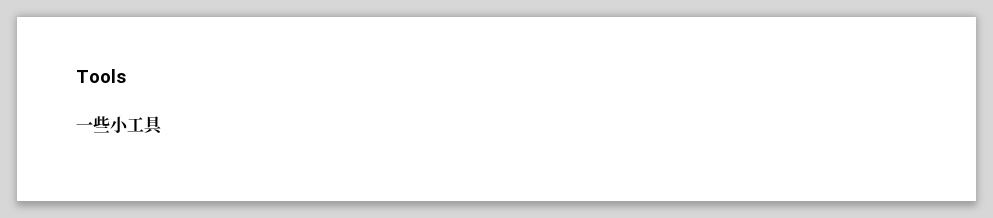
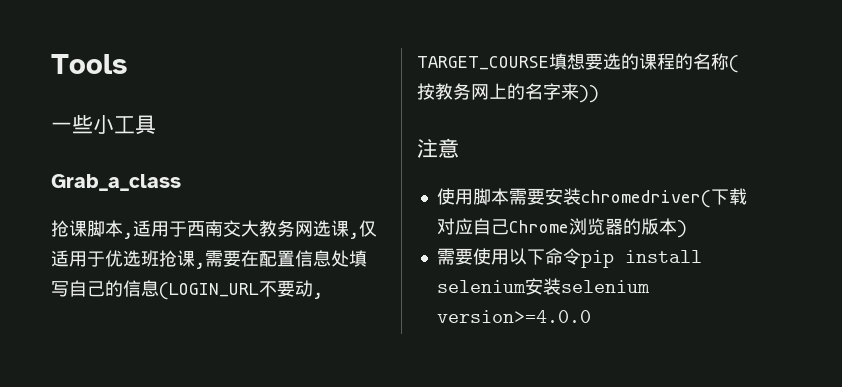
(163, 125) none -> [51,174,181,191] [51,220,377,239] [51,250,367,269] [51,280,323,300] [417,53,739,73] [417,83,599,103] [417,138,459,158] [436,188,747,208] [436,218,687,238] [436,248,702,268] [436,278,650,295] [436,310,591,323] // Grab_a_class // 抢课脚本,适用于西南交大教务网选课,仅适用于优选班抢课,需要在配置信息处填写自己的信息(LOGIN_URL不要动, TARGET_COURSE填想要选的课程的名称(按教务网上的名字来)) // 注意 // 使用脚本需要安装chromedriver(下载对应自己Chrome浏览器的版本) // 需要使用以下命令pip install selenium安装selenium version>=4.0.0

